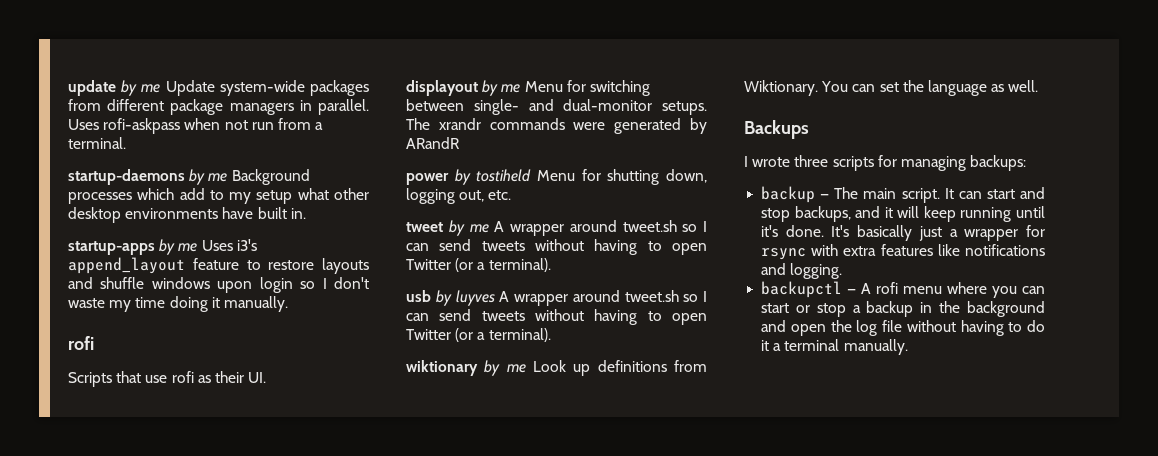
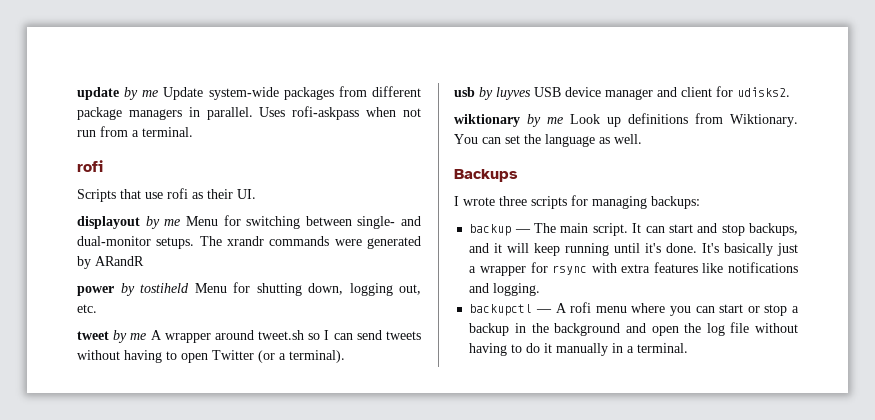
[68,169,310,185] [68,188,369,204] [68,207,306,223] [68,239,257,255] [68,257,369,274] [68,277,369,293] [68,296,288,312] // startup-daemons by me Background processes which add to my setup what other desktop environments have built in. // startup-apps by me Uses i3's append_layout feature to restore layouts and shuffle windows upon login so I don't waste my time doing it manually. -> (193, 132) none
[499,290,707,306] [406,309,707,325] [406,328,551,342] A wrapper around tweet.sh so I can send tweets without having to open Twitter (or a terminal). -> [534,86,790,100] USB device manager and client for udisks2.
[773,339,908,355] a terminal manually. -> [556,343,689,356] manually in a terminal.

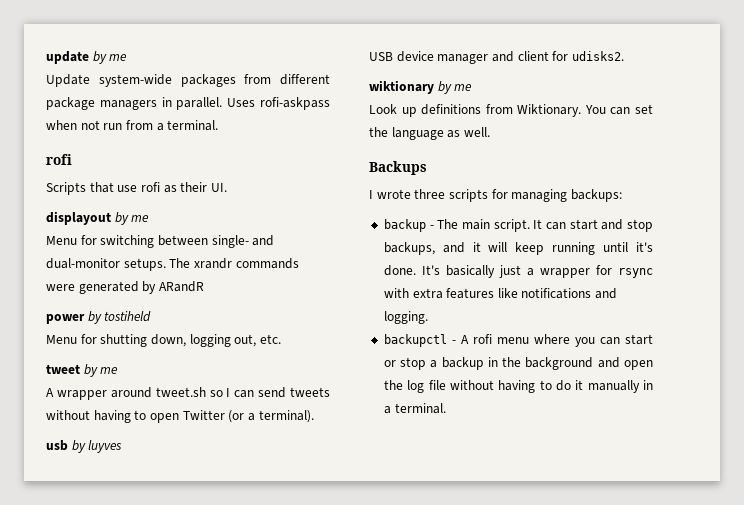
(159, 93) none -> (128, 57) //
(181, 222) none -> (150, 218) //
(189, 288) none -> (152, 316) //
(147, 336) none -> (119, 370) //
(531, 93) none -> (123, 446) //
(563, 120) none -> (473, 87) //
[514,229,531,233] — -> [429,225,434,229] -
[536,309,552,313] — -> [451,340,456,344] -

